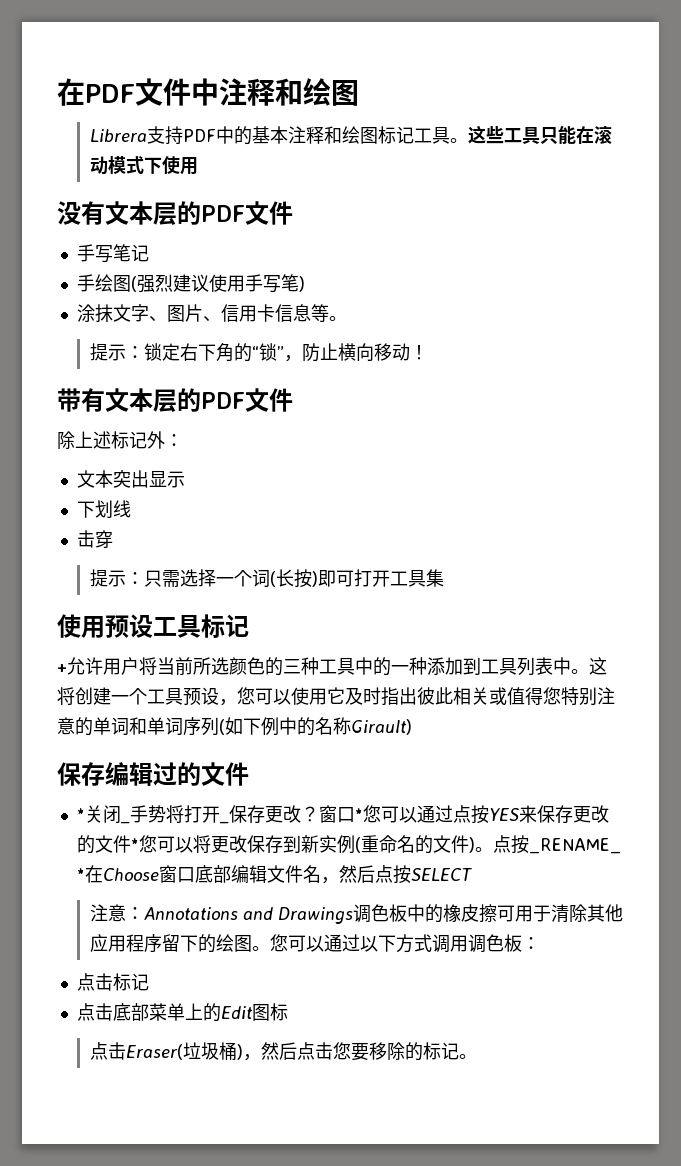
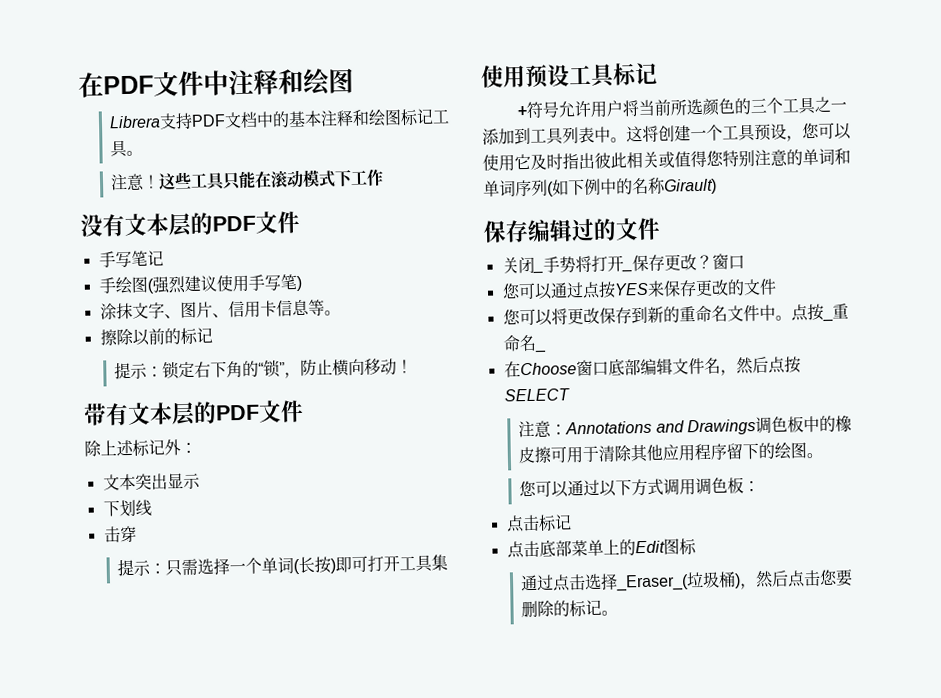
(216, 135) none -> [224,111,259,129] 文档
(468, 140) none -> [110,173,161,191] // 注意！
[161,156,198,175] 使用 -> [350,169,385,186] 工作
(347, 318) none -> [99,327,213,346] // 擦除以前的标记
(252, 578) none -> [261,557,279,574] 单
(67, 668) none -> [526,101,560,118] 符号
[301,657,427,676] 种工具中的一种 -> [766,96,848,115] 个工具之一
[76,808,85,821] * -> (661, 229) none
[354,808,363,821] * -> (745, 262) //
[130,838,139,851] * -> (777, 286) //
[318,835,621,854] [76,868,85,881] 实例(重命名的文件)。点按_RENAME_ * -> [662,303,849,323] [502,334,547,353] 的重命名文件中。点按_重命名_ //
(270, 948) none -> (824, 455) //
[89,1042,183,1060] 点击Eraser( -> [520,573,690,592] 通过点击选择_Eraser_(
[368,1042,387,1060] 移 -> [521,600,539,618] 删

